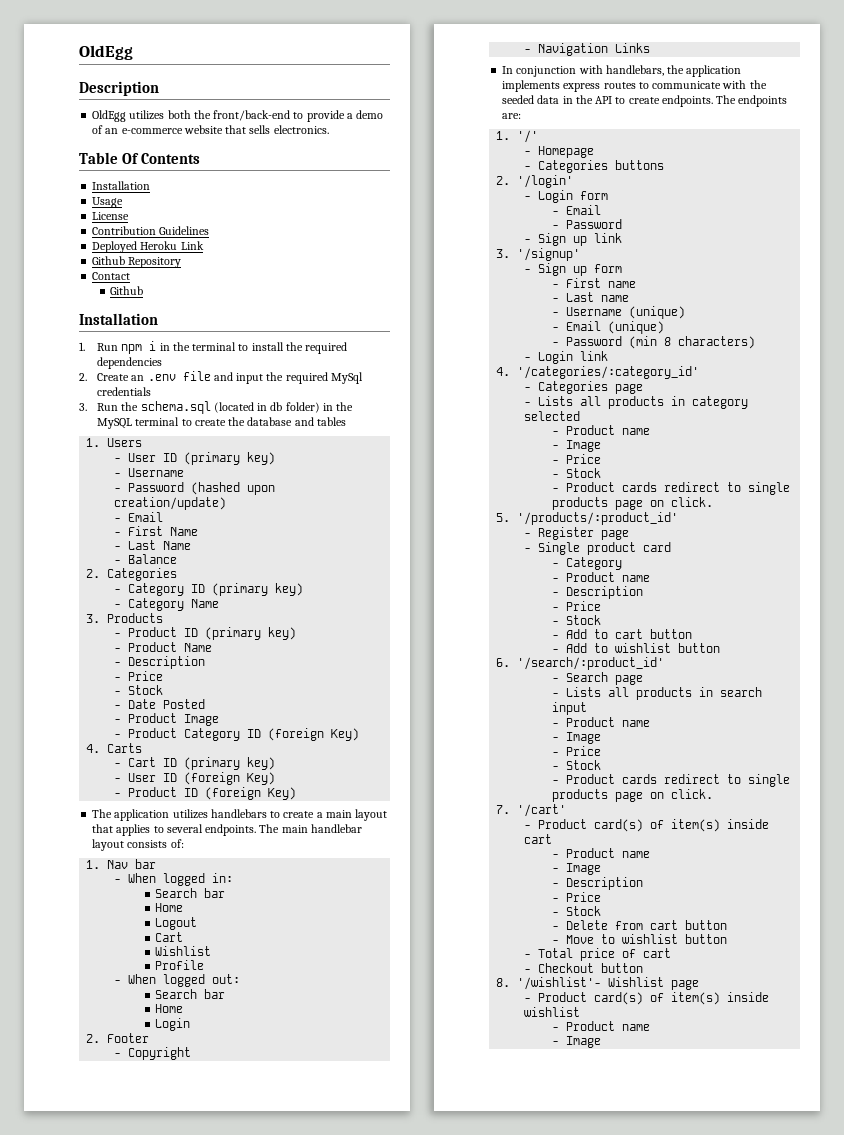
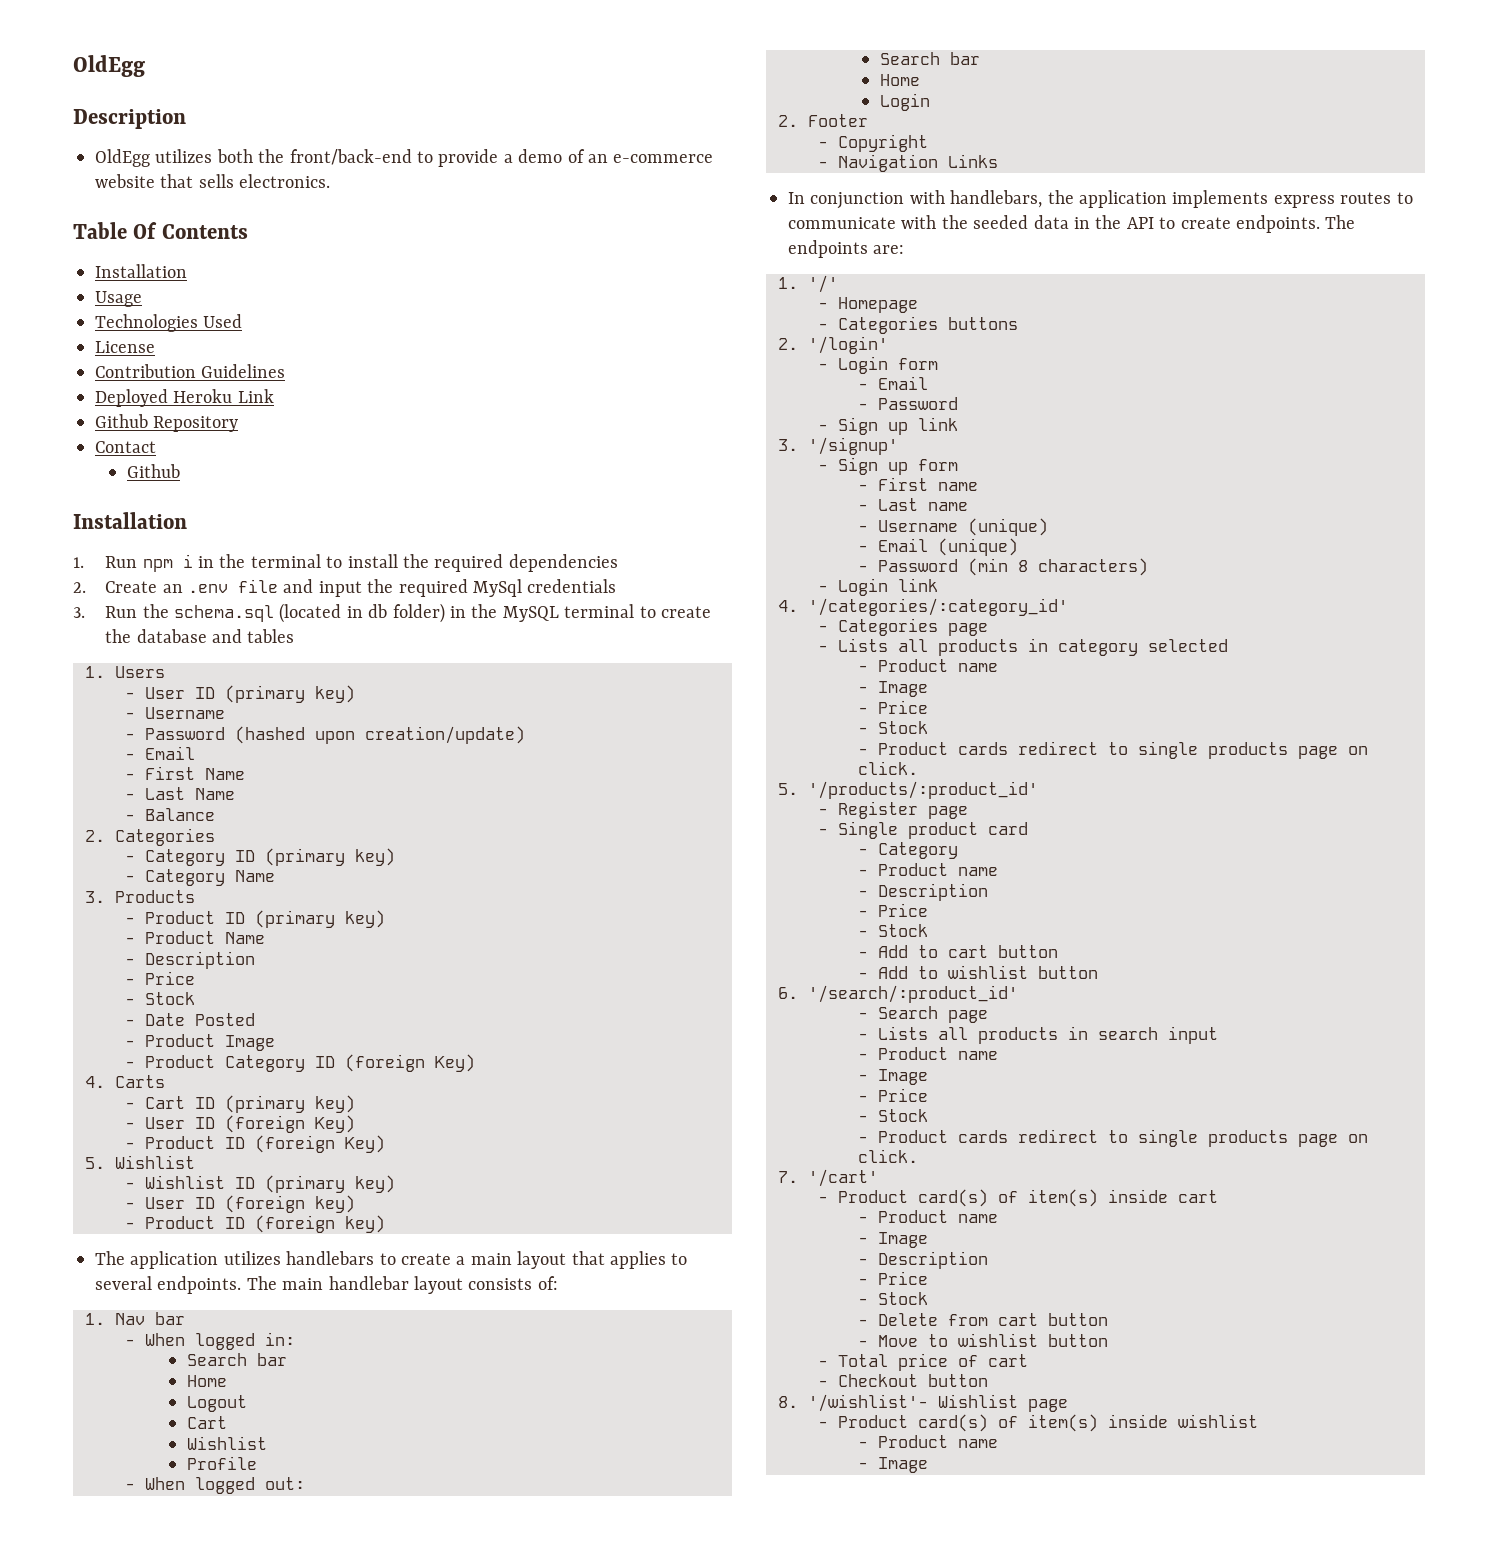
(124, 202) none -> [95,314,243,332] // Technologies Used
(297, 793) none -> [85,1155,195,1169] [125,1175,395,1193] [125,1195,355,1213] [125,1215,385,1233] // 5. Wishlist // - Wishlist ID (primary key) // - User ID (foreign key) // - Product ID (foreign key)

